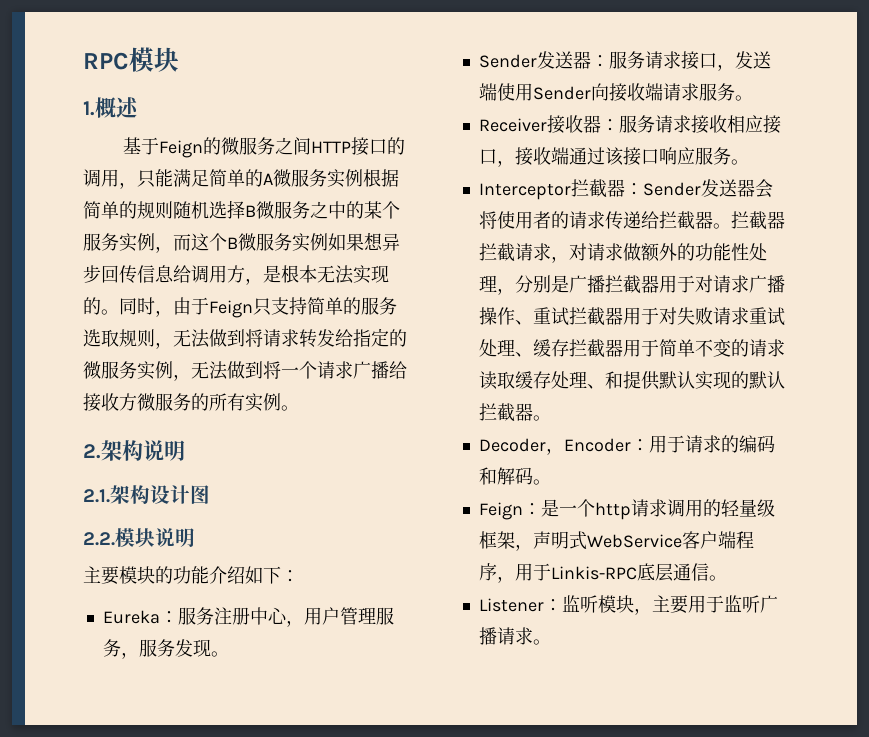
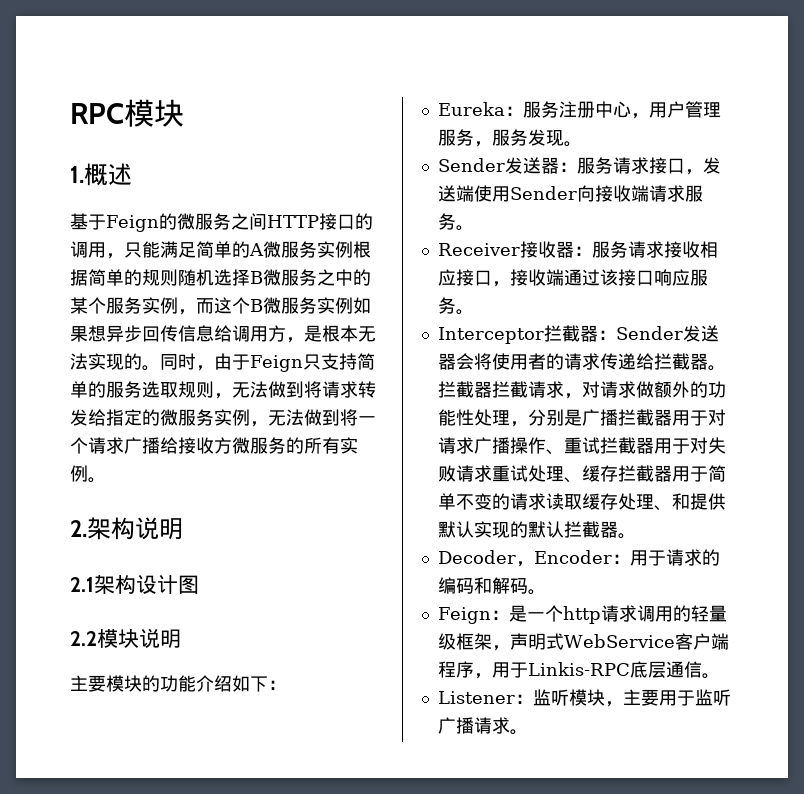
[83,489,110,503] 2.1. -> [70,577,94,592] 2.1
[83,532,115,546] 2.2. -> [70,631,97,646] 2.2

